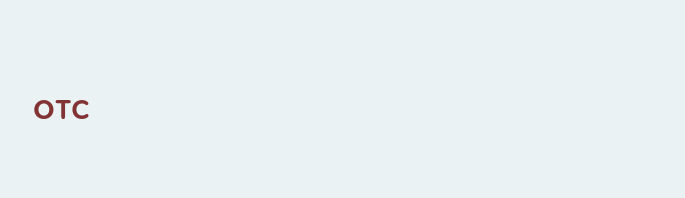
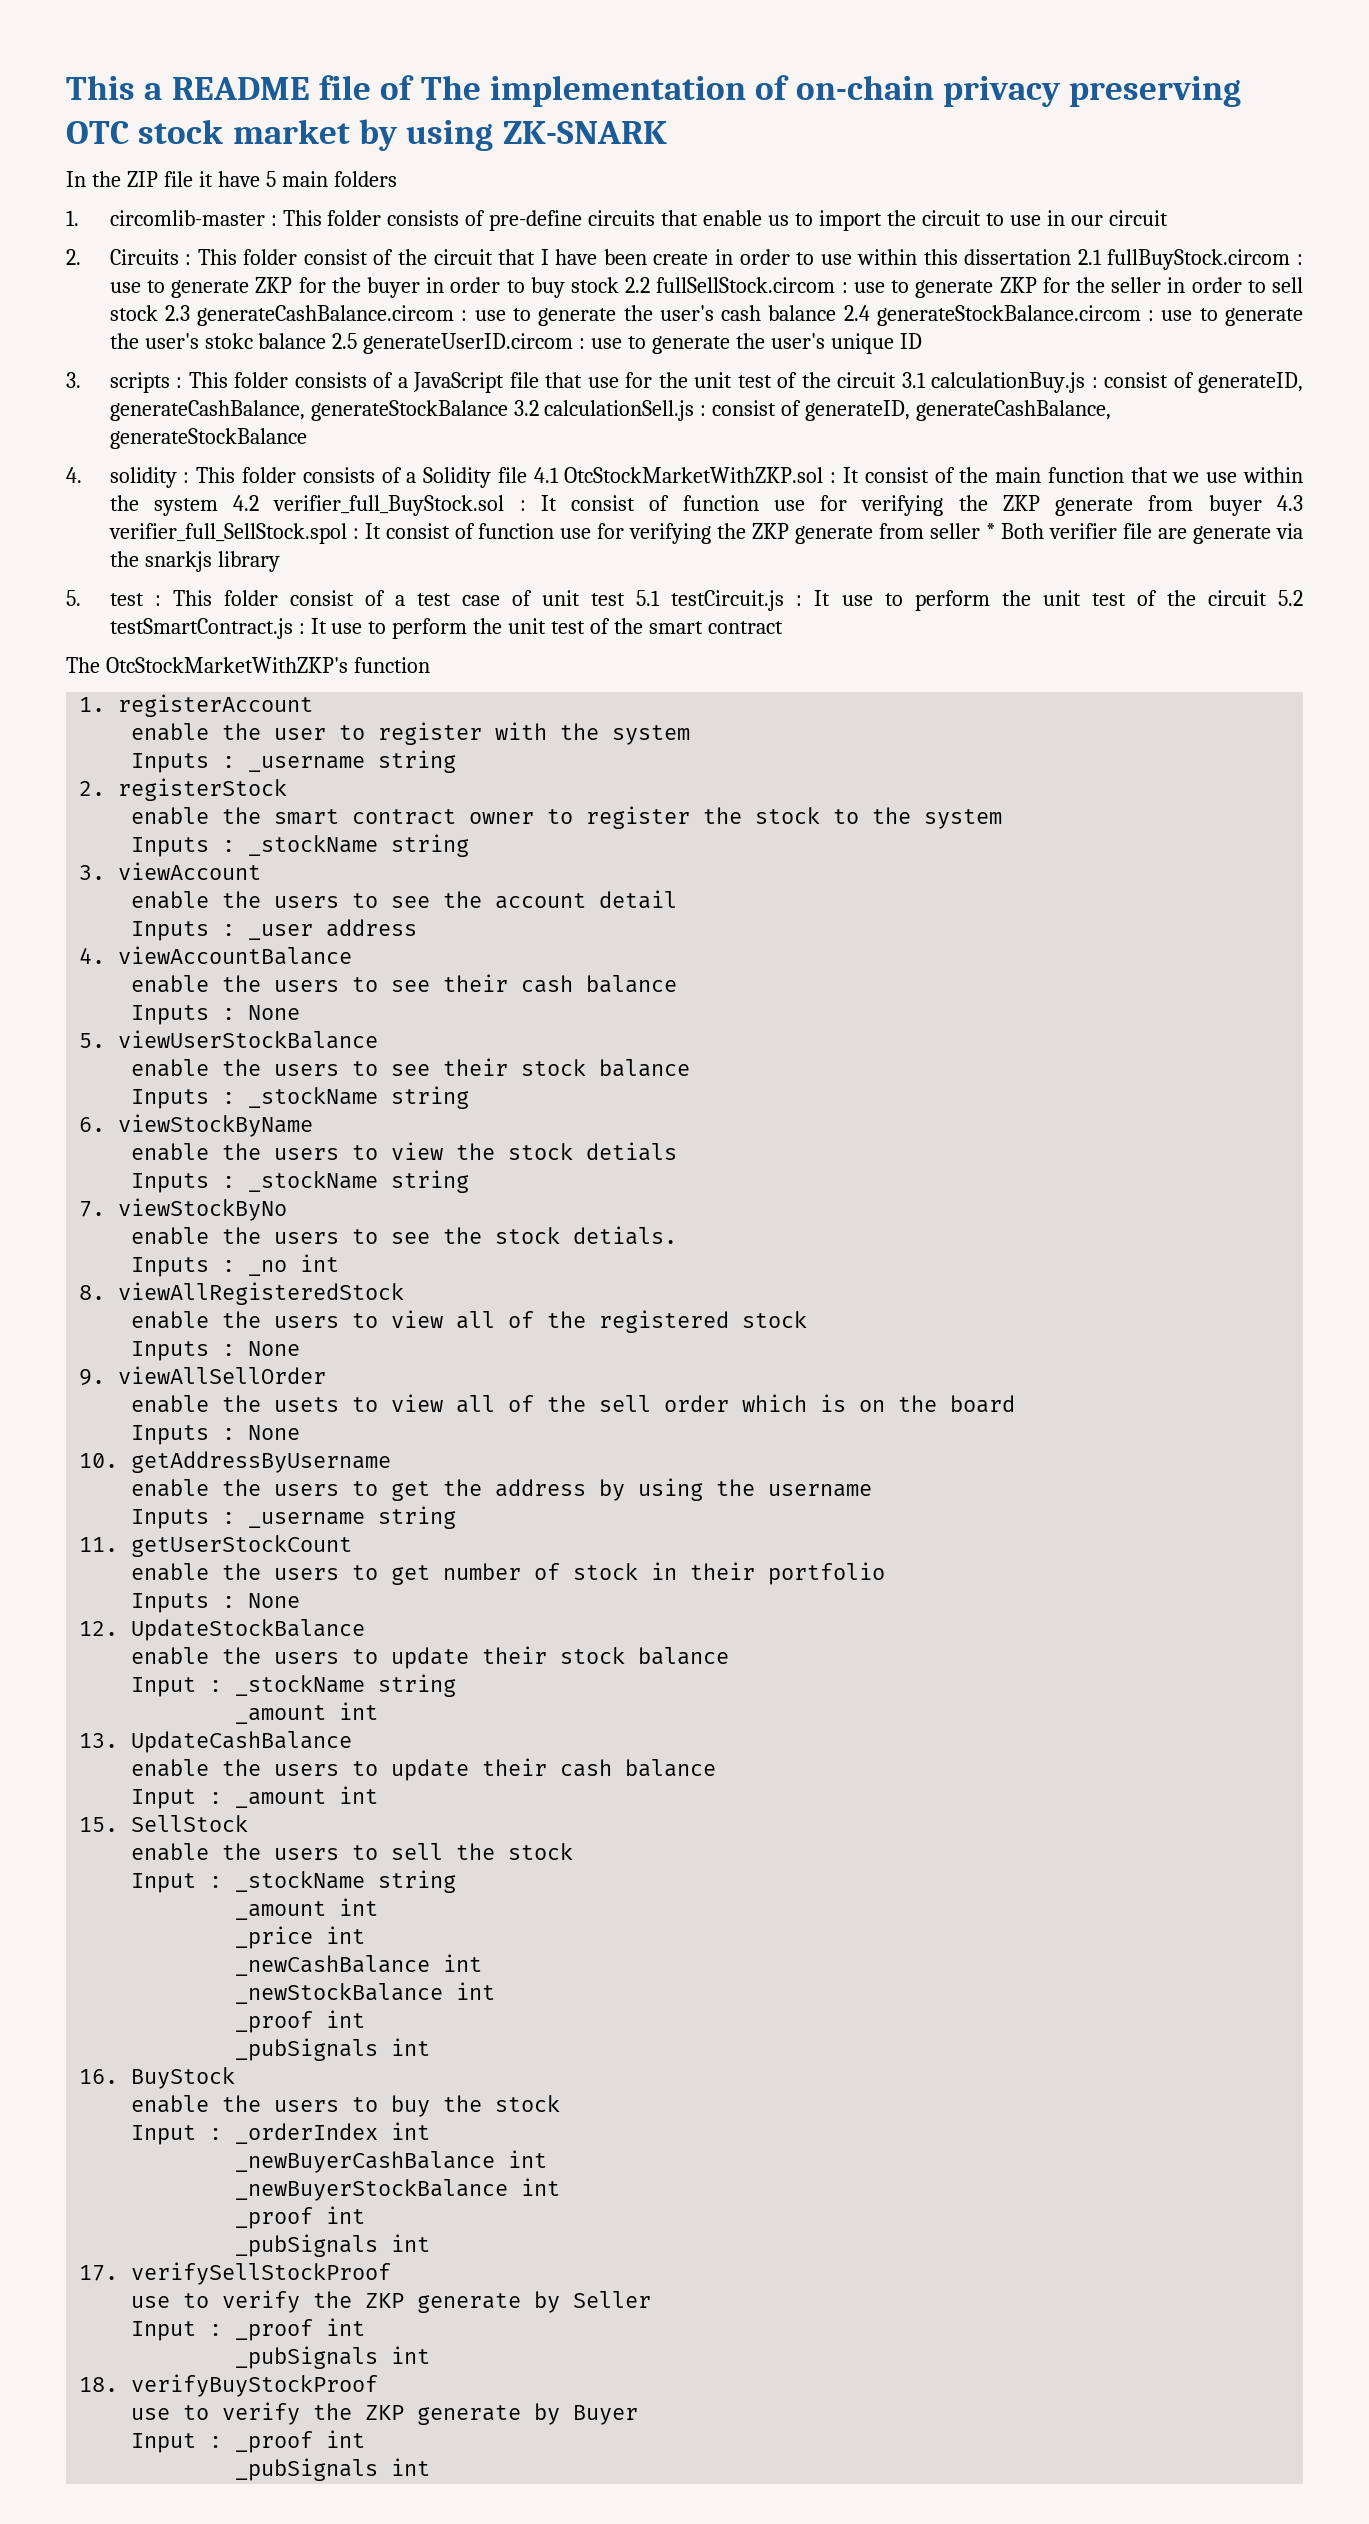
[33,99,90,120] OTC -> [66,75,1242,107] [66,119,667,151] [66,171,397,187] [66,210,1168,231] [66,249,1303,270] [109,277,1303,298] [109,305,1303,326] [109,333,922,354] [66,372,1304,393] [109,400,1112,421] [109,428,307,449] [66,467,1304,488] [109,495,1303,516] [108,523,1303,544] [109,551,280,572] [66,590,1303,611] [109,618,783,639] [66,657,430,673] [79,694,314,717] [131,722,691,745] [131,750,457,773] [79,778,288,801] [131,806,1003,829] [131,834,470,857] [79,862,262,880] [131,890,678,909] [131,919,418,941] [79,946,353,965] [131,974,678,993] [131,1005,301,1025] [79,1030,379,1049] [131,1058,691,1077] [131,1086,470,1109] [79,1114,314,1137] [131,1142,678,1161] [131,1170,470,1193] [79,1198,288,1221] [131,1226,678,1245] [131,1254,340,1277] [79,1282,405,1305] [131,1310,808,1333] [131,1341,301,1361] [79,1366,327,1386] [131,1394,1016,1413] [131,1425,301,1445] [79,1451,392,1473] [131,1478,873,1501] [131,1506,457,1529] [79,1535,353,1557] [131,1562,886,1585] [131,1593,301,1613] [79,1619,366,1641] [131,1646,730,1669] [131,1674,457,1697] [235,1702,379,1724] [79,1731,353,1753] [131,1758,717,1781] [131,1786,379,1809] [79,1815,249,1832] [131,1843,574,1861] [131,1870,457,1893] [235,1898,379,1920] [235,1926,366,1949] [235,1954,483,1976] [235,1982,496,2004] [235,2010,366,2033] [235,2038,431,2061] [79,2067,236,2089] [131,2095,561,2117] [131,2122,431,2145] [235,2150,548,2173] [235,2178,561,2201] [235,2206,366,2229] [235,2234,431,2257] [79,2262,392,2285] [131,2290,652,2313] [131,2318,366,2341] [235,2346,431,2369] [79,2374,379,2397] [131,2402,639,2425] [131,2430,366,2453] [235,2458,431,2481] This a README file of The implementation of on-chain privacy preserving OTC stock market by using ZK-SNARK // In the ZIP file it have 5 main folders // 1. circomlib-master : This folder consists of pre-define circuits that enable us to import the circuit to use in our circuit // 2. Circuits : This folder consist of the circuit that I have been create in order to use within this dissertation 2.1 fullBuyStock.circom : use to generate ZKP for the buyer in order to buy stock 2.2 fullSellStock.circom : use to generate ZKP for the seller in order to sell stock 2.3 generateCashBalance.circom : use to generate the user's cash balance 2.4 generateStockBalance.circom : use to generate the user's stokc balance 2.5 generateUserID.circom : use to generate the user's unique ID // 3. scripts : This folder consists of a JavaScript file that use for the unit test of the circuit 3.1 calculationBuy.js : consist of generateID, generateCashBalance, generateStockBalance 3.2 calculationSell.js : consist of generateID, generateCashBalance, generateStockBalance // 4. solidity : This folder consists of a Solidity file 4.1 OtcStockMarketWithZKP.sol : It consist of the main function that we use within the system 4.2 verifier_full_BuyStock.sol : It consist of function use for verifying the ZKP generate from buyer 4.3 verifier_full_SellStock.spol : It consist of function use for verifying the ZKP generate from seller * Both verifier file are generate via the snarkjs library // 5. test : This folder consist of a test case of unit test 5.1 testCircuit.js : It use to perform the unit test of the circuit 5.2 testSmartContract.js : It use to perform the unit test of the smart contract // The OtcStockMarketWithZKP's function // 1. registerAccount // enable the user to register with the system // Inputs : _username string // 2. registerStock // enable the smart contract owner to register the stock to the system // Inputs : _stockName string // 3. viewAccount // enable the users to see the account detail // Inputs : _user address // 4. viewAccountBalance // enable the users to see their cash balance // Inputs : None // 5. viewUserStockBalance // enable the users to see their stock balance // Inputs : _stockName string // 6. viewStockByName // enable the users to view the stock detials // Inputs : _stockName string // 7. viewStockByNo // enable the users to see the stock detials. // Inputs : _no int // 8. viewAllRegisteredStock // enable the users to view all of the registered stock // Inputs : None // 9. viewAllSellOrder // enable the usets to view all of the sell order which is on the board // Inputs : None // 10. getAddressByUsername // enable the users to get the address by using the username // Inputs : _username string // 11. getUserStockCount // enable the users to get number of stock in their portfolio // Inputs : None // 12. UpdateStockBalance // enable the users to update their stock balance // Input : _stockName string // _amount int // 13. UpdateCashBalance // enable the users to update their cash balance // Input : _amount int // 15. SellStock // enable the users to sell the stock // Input : _stockName string // _amount int // _price int // _newCashBalance int // _newStockBalance int // _proof int // _pubSignals int // 16. BuyStock // enable the users to buy the stock // Input : _orderIndex int // _newBuyerCashBalance int // _newBuyerStockBalance int // _proof int // _pubSignals int // 17. verifySellStockProof // use to verify the ZKP generate by Seller // Input : _proof int // _pubSignals int // 18. verifyBuyStockProof // use to verify the ZKP generate by Buyer // Input : _proof int // _pubSignals int

